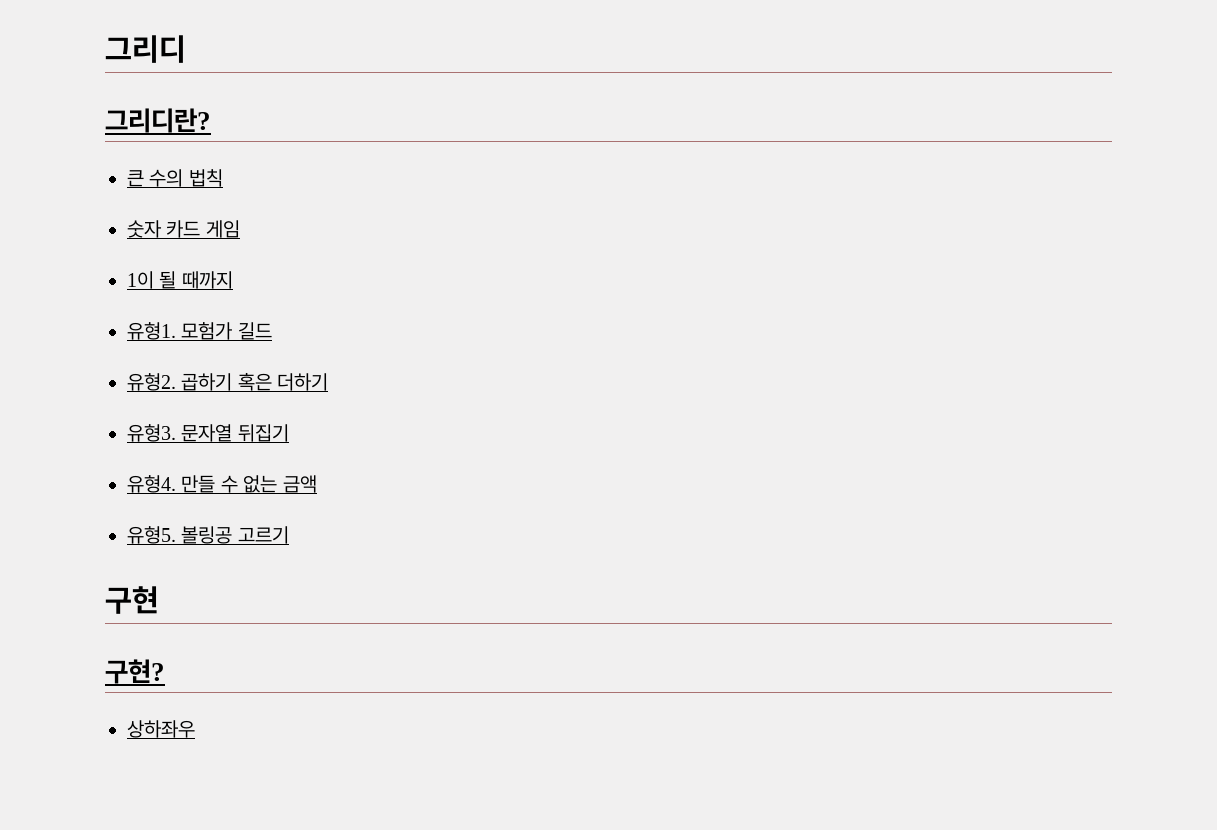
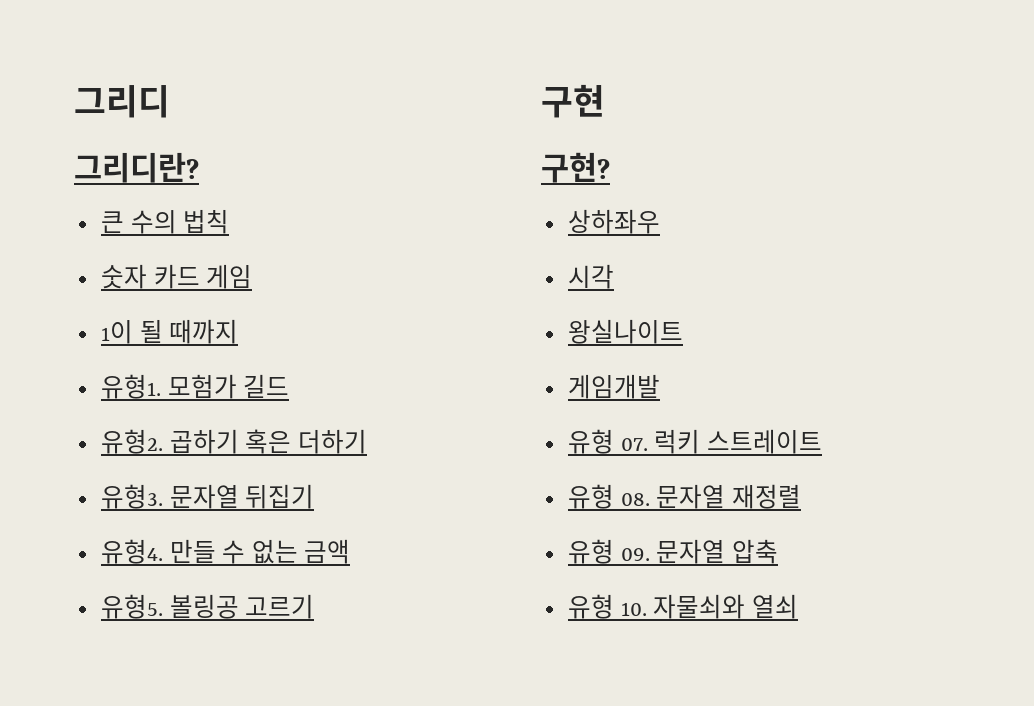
(195, 729) none -> [567,264,614,289] [567,319,683,344] [567,374,660,399] [567,429,822,454] [567,484,801,509] [567,539,778,564] [567,594,798,619] // 시각 // 왕실나이트 // 게임개발 // 유형 07. 럭키 스트레이트 // 유형 08. 문자열 재정렬 // 유형 09. 문자열 압축 // 유형 10. 자물쇠와 열쇠

